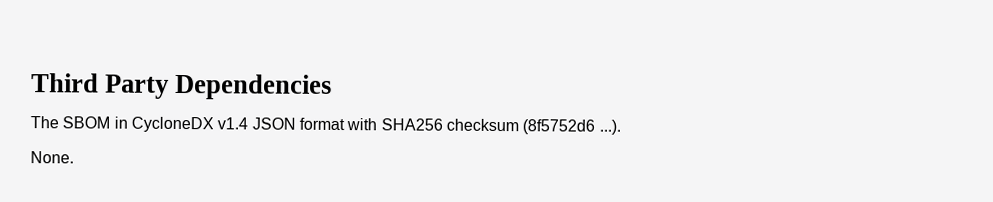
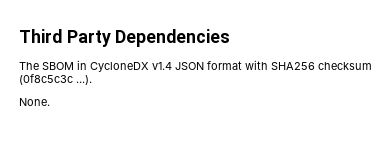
[522,119,596,135] (8f5752d6 -> [19,74,73,85] (0f8c5c3c

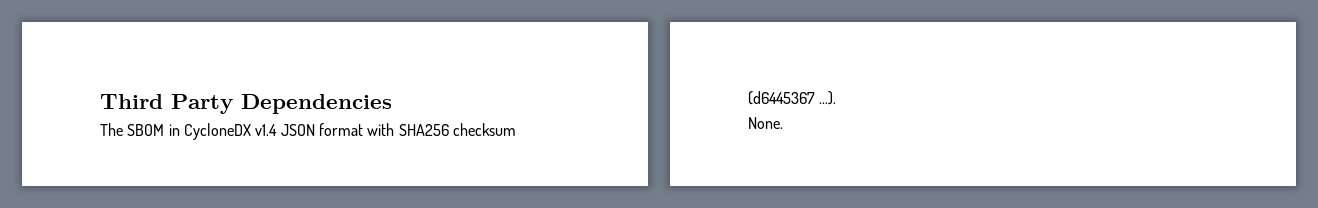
[19,74,73,85] (0f8c5c3c -> [748,91,815,105] (d6445367

